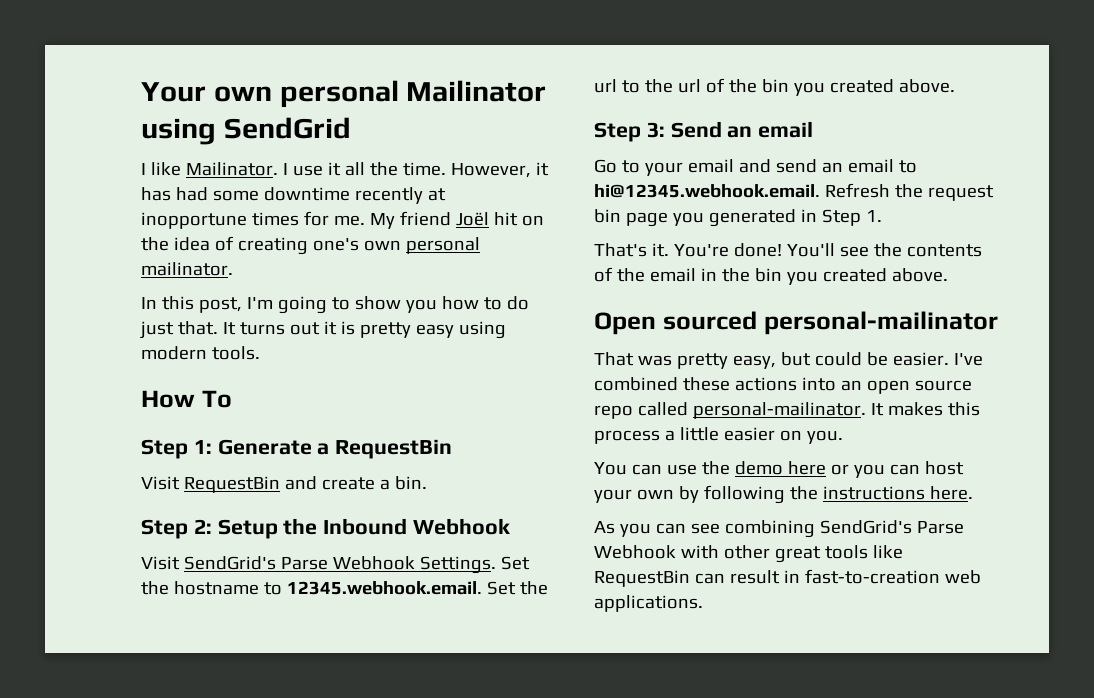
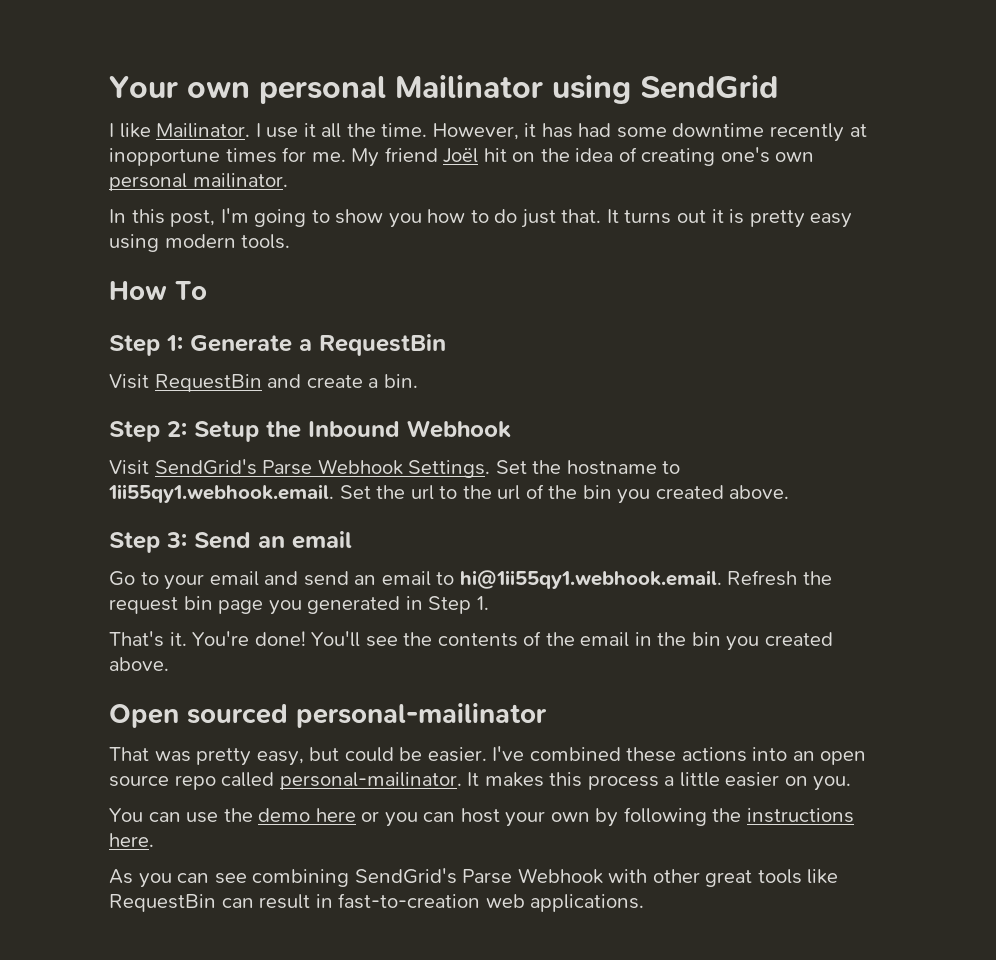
[286,581,482,595] 12345.webhook.email. -> [108,484,334,503] 1ii55qy1.webhook.email.
[594,184,820,198] hi@12345.webhook.email. -> [459,570,722,589] hi@1ii55qy1.webhook.email.

